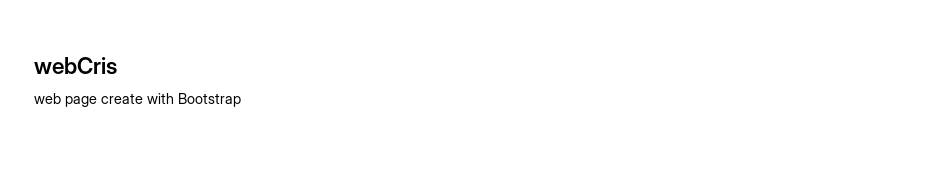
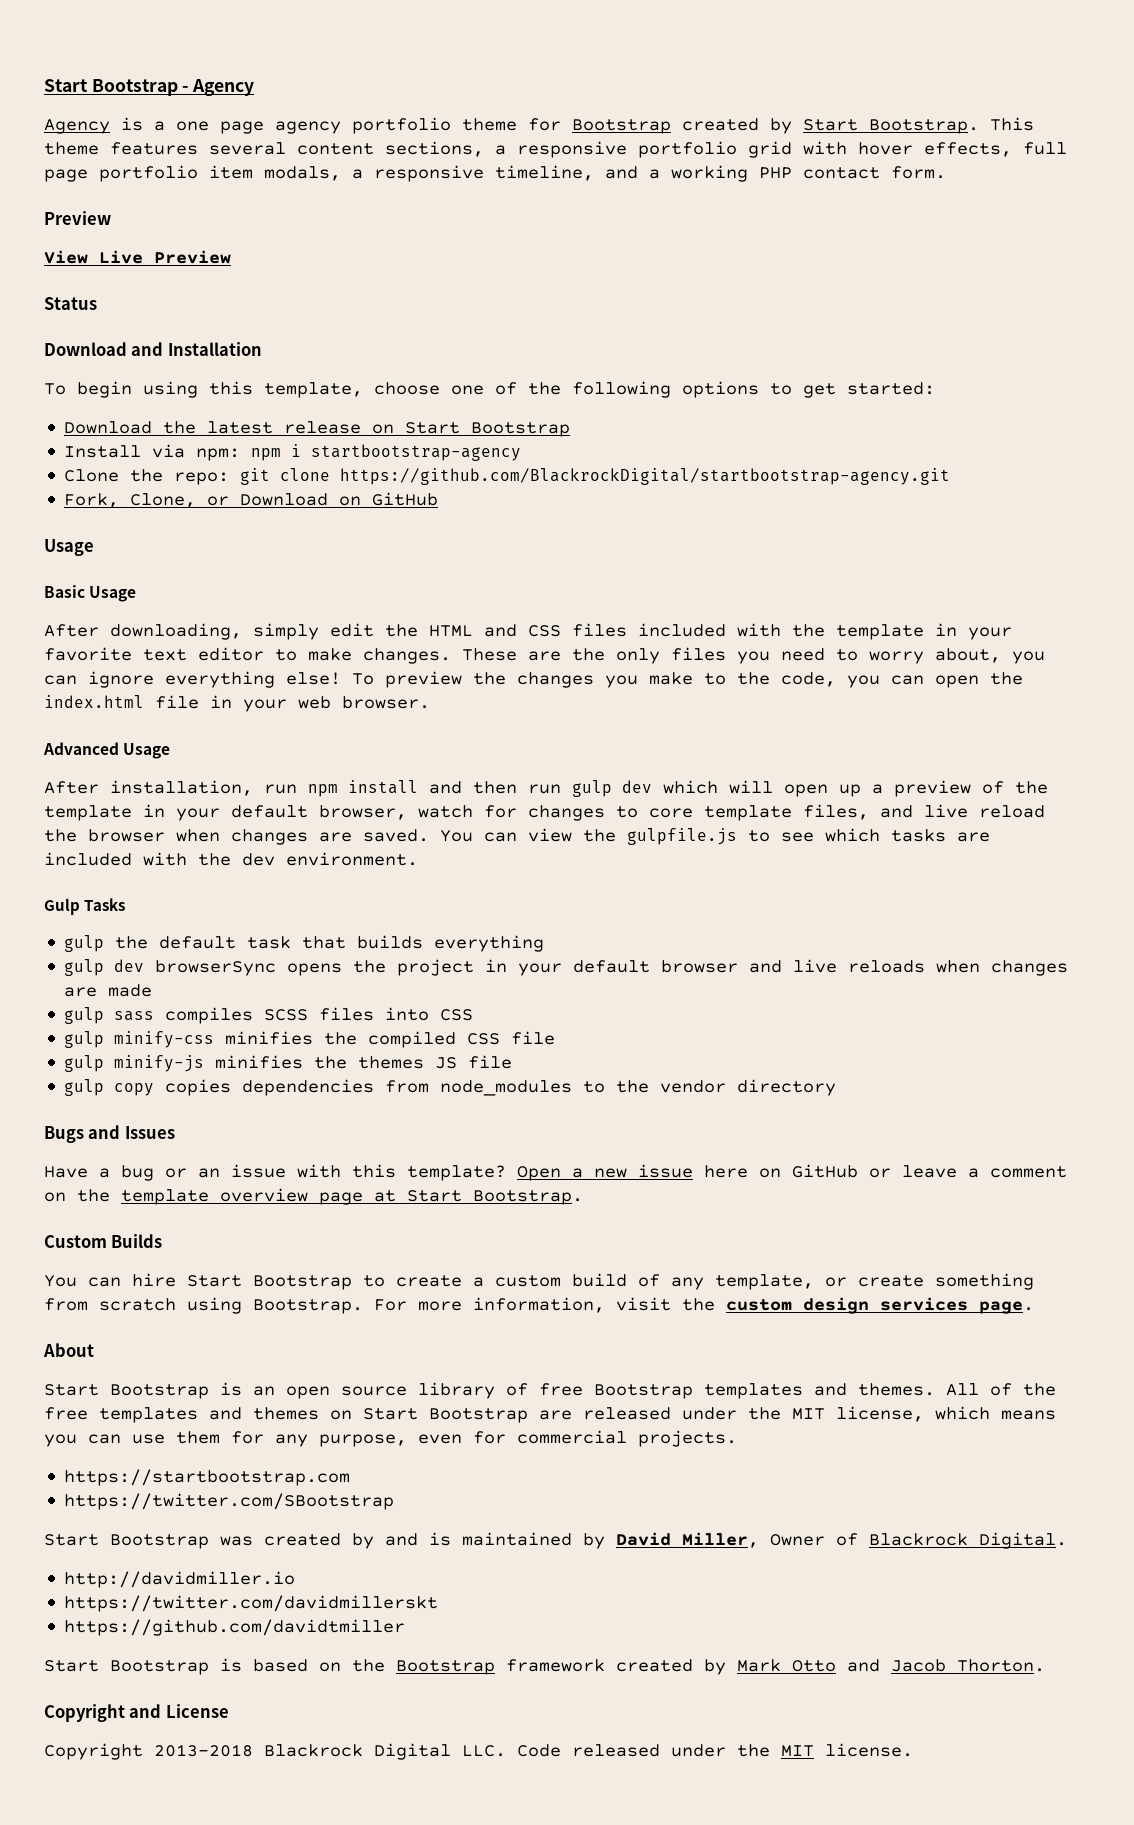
[34,57,117,75] [34,93,241,107] webCris // web page create with Bootstrap -> [44,79,255,96] [44,117,1034,134] [44,141,1067,158] [44,165,946,182] [44,211,111,225] [44,250,231,264] [44,297,97,310] [44,342,262,356] [44,381,935,398] [64,421,571,437] [64,444,522,461] [64,468,951,485] [64,492,439,508] [44,539,94,556] [44,585,137,602] [44,623,1012,640] [44,647,1045,664] [44,671,1023,688] [44,695,430,712] [43,742,171,759] [44,780,1048,797] [44,804,1045,821] [44,828,990,845] [44,852,418,866] [44,898,126,915] [64,935,545,952] [64,959,1069,976] [64,984,153,997] [64,1007,474,1024] [64,1031,556,1048] [64,1055,513,1072] [64,1079,837,1096] [44,1125,175,1143] [44,1164,1067,1181] [44,1188,583,1205] [44,1234,163,1248] [44,1273,1034,1290] [44,1297,1034,1314] [43,1343,94,1357] [44,1382,1056,1399] [44,1406,1056,1423] [44,1430,737,1447] [64,1469,351,1486] [64,1493,395,1510] [44,1532,1067,1549] [64,1571,296,1588] [64,1595,439,1612] [64,1619,406,1636] [44,1658,1045,1675] [44,1704,229,1722] [44,1743,913,1760] Start Bootstrap - Agency // Agency is a one page agency portfolio theme for Bootstrap created by Start Bootstrap. This theme features several content sections, a responsive portfolio grid with hover effects, full page portfolio item modals, a responsive timeline, and a working PHP contact form. // Preview // View Live Preview // Status // Download and Installation // To begin using this template, choose one of the following options to get started: // Download the latest release on Start Bootstrap // Install via npm: npm i startbootstrap-agency // Clone the repo: git clone https://github.com/BlackrockDigital/startbootstrap-agency.git // Fork, Clone, or Download on GitHub // Usage // Basic Usage // After downloading, simply edit the HTML and CSS files included with the template in your favorite text editor to make changes. These are the only files you need to worry about, you can ignore everything else! To preview the changes you make to the code, you can open the index.html file in your web browser. // Advanced Usage // After installation, run npm install and then run gulp dev which will open up a preview of the template in your default browser, watch for changes to core template files, and live reload the browser when changes are saved. You can view the gulpfile.js to see which tasks are included with the dev environment. // Gulp Tasks // gulp the default task that builds everything // gulp dev browserSync opens the project in your default browser and live reloads when changes are made // gulp sass compiles SCSS files into CSS // gulp minify-css minifies the compiled CSS file // gulp minify-js minifies the themes JS file // gulp copy copies dependencies from node_modules to the vendor directory // Bugs and Issues // Have a bug or an issue with this template? Open a new issue here on GitHub or leave a comment on the template overview page at Start Bootstrap. // Custom Builds // You can hire Start Bootstrap to create a custom build of any template, or create something from scratch using Bootstrap. For more information, visit the custom design services page. // About // Start Bootstrap is an open source library of free Bootstrap templates and themes. All of the free templates and themes on Start Bootstrap are released under the MIT license, which means you can use them for any purpose, even for commercial projects. // https://startbootstrap.com // https://twitter.com/SBootstrap // Start Bootstrap was created by and is maintained by David Miller, Owner of Blackrock Digital. // http://davidmiller.io // https://twitter.com/davidmillerskt // https://github.com/davidtmiller // Start Bootstrap is based on the Bootstrap framework created by Mark Otto and Jacob Thorton. // Copyright and License // Copyright 2013-2018 Blackrock Digital LLC. Code released under the MIT license.

